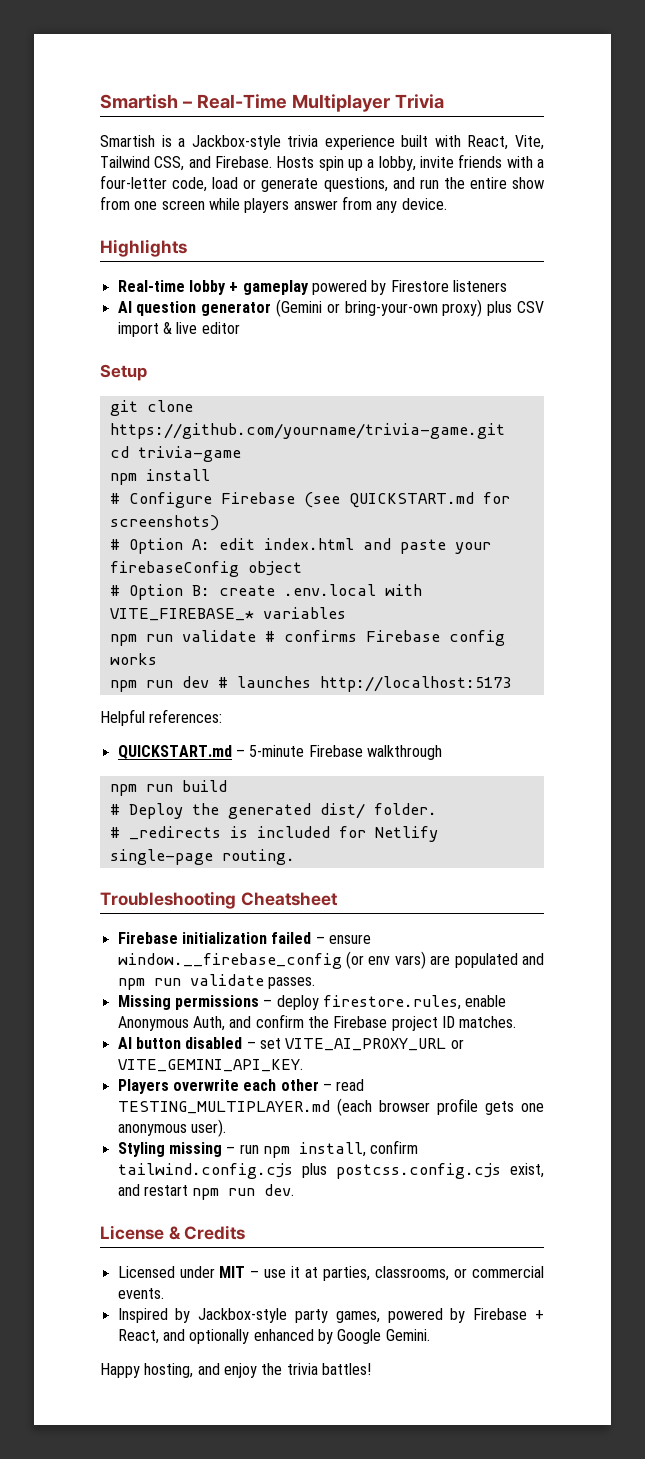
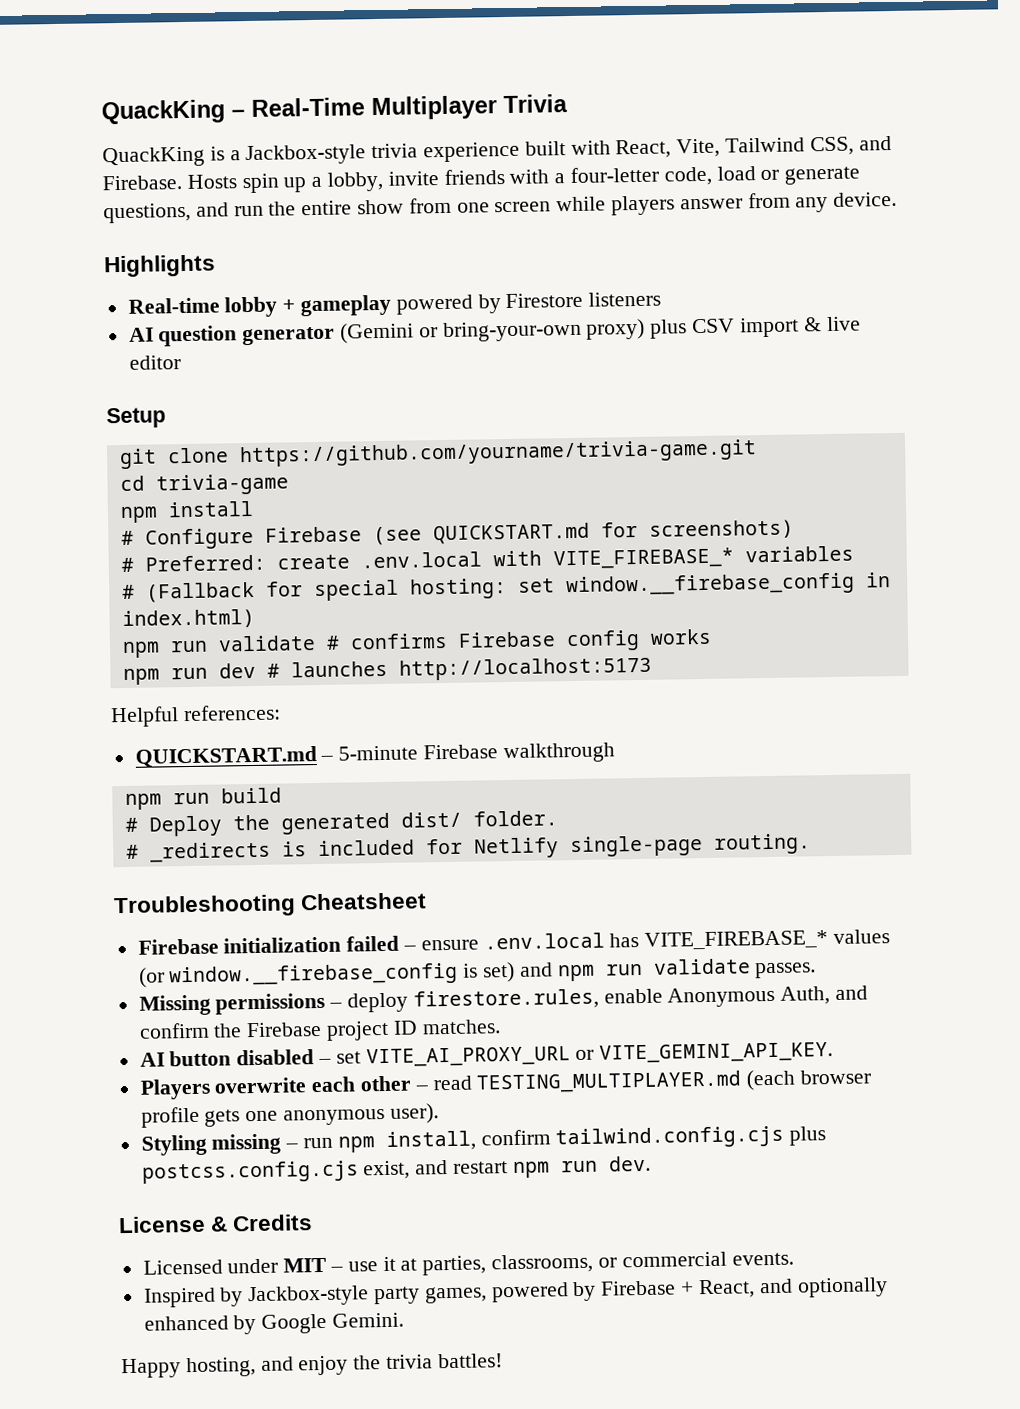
[100,94,178,109] Smartish -> [101,99,225,125] QuackKing
[100,135,155,147] Smartish -> [102,146,205,168] QuackKing
[128,538,491,554] [109,561,302,577] [109,584,210,600] Option A: edit index.html and paste your firebaseConfig object // # Option B: -> [144,554,266,572] Preferred:
(346, 613) none -> [121,572,891,603] [121,608,255,630] // # (Fallback for special hosting: set window.__firebase_config in index.html)
[117,951,518,969] window.__firebase_config (or env vars) are populated -> [483,929,891,950] [138,961,516,988] .env.local has VITE_FIREBASE_* values (or window.__firebase_config is set)

